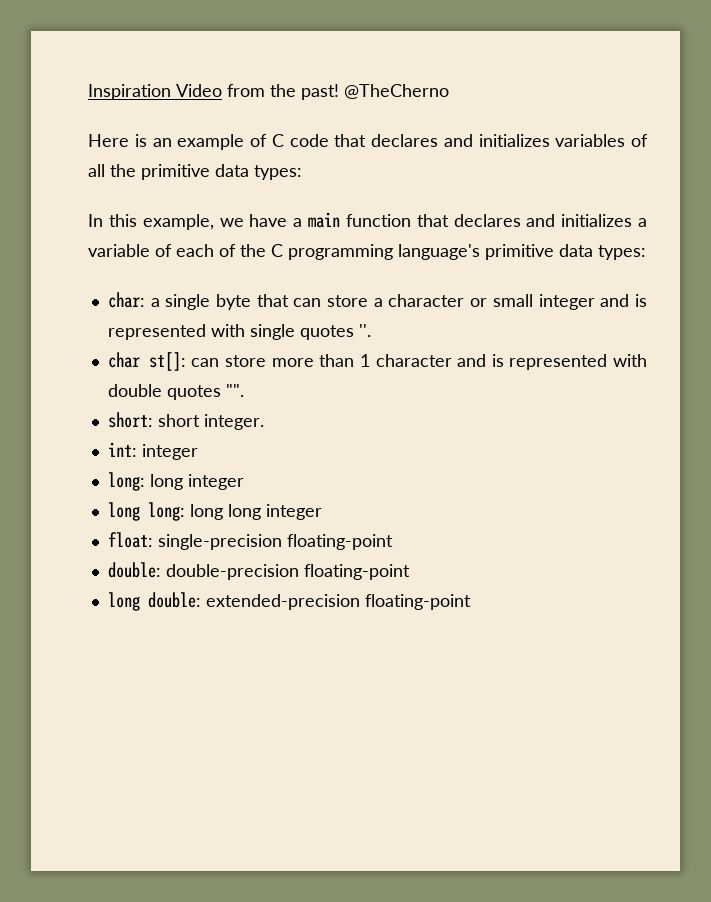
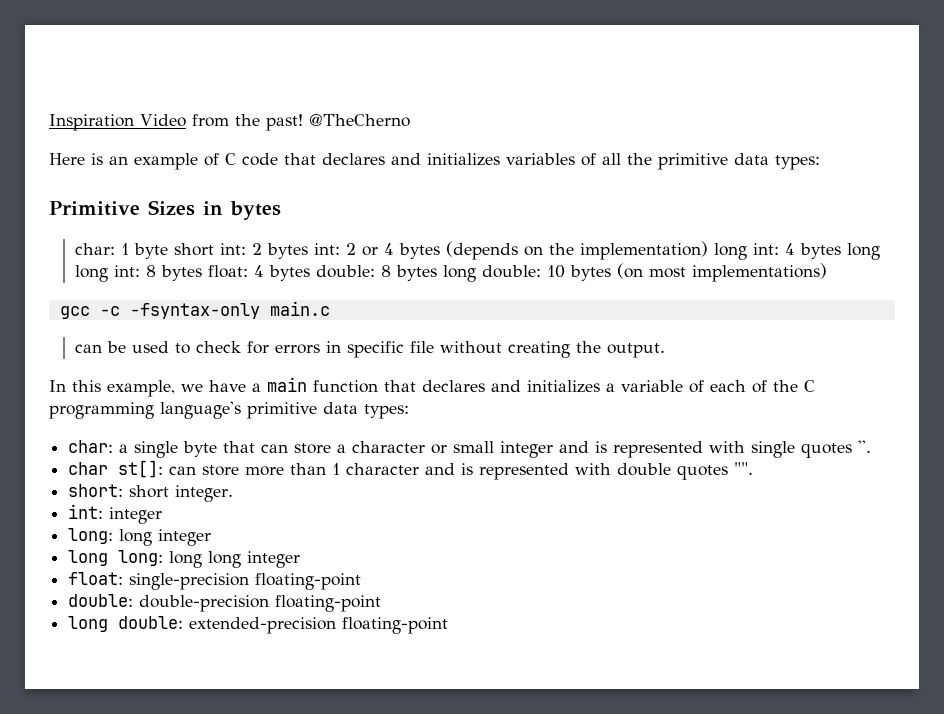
(302, 172) none -> [49,200,281,220] [75,241,881,260] [75,263,828,282] [59,301,330,319] [75,341,666,358] // Primitive Sizes in bytes // char: 1 byte short int: 2 bytes int: 2 or 4 bytes (depends on the implementation) long int: 4 bytes long long int: 8 bytes float: 4 bytes double: 8 bytes long double: 10 bytes (on most implementations) // gcc -c -fsyntax-only main.c // can be used to check for errors in specific file without creating the output.

